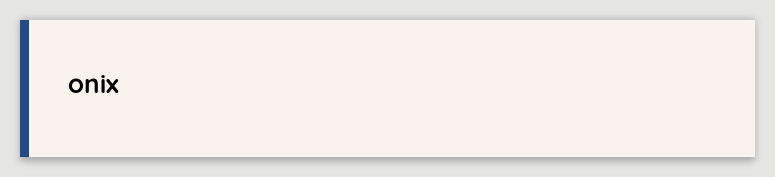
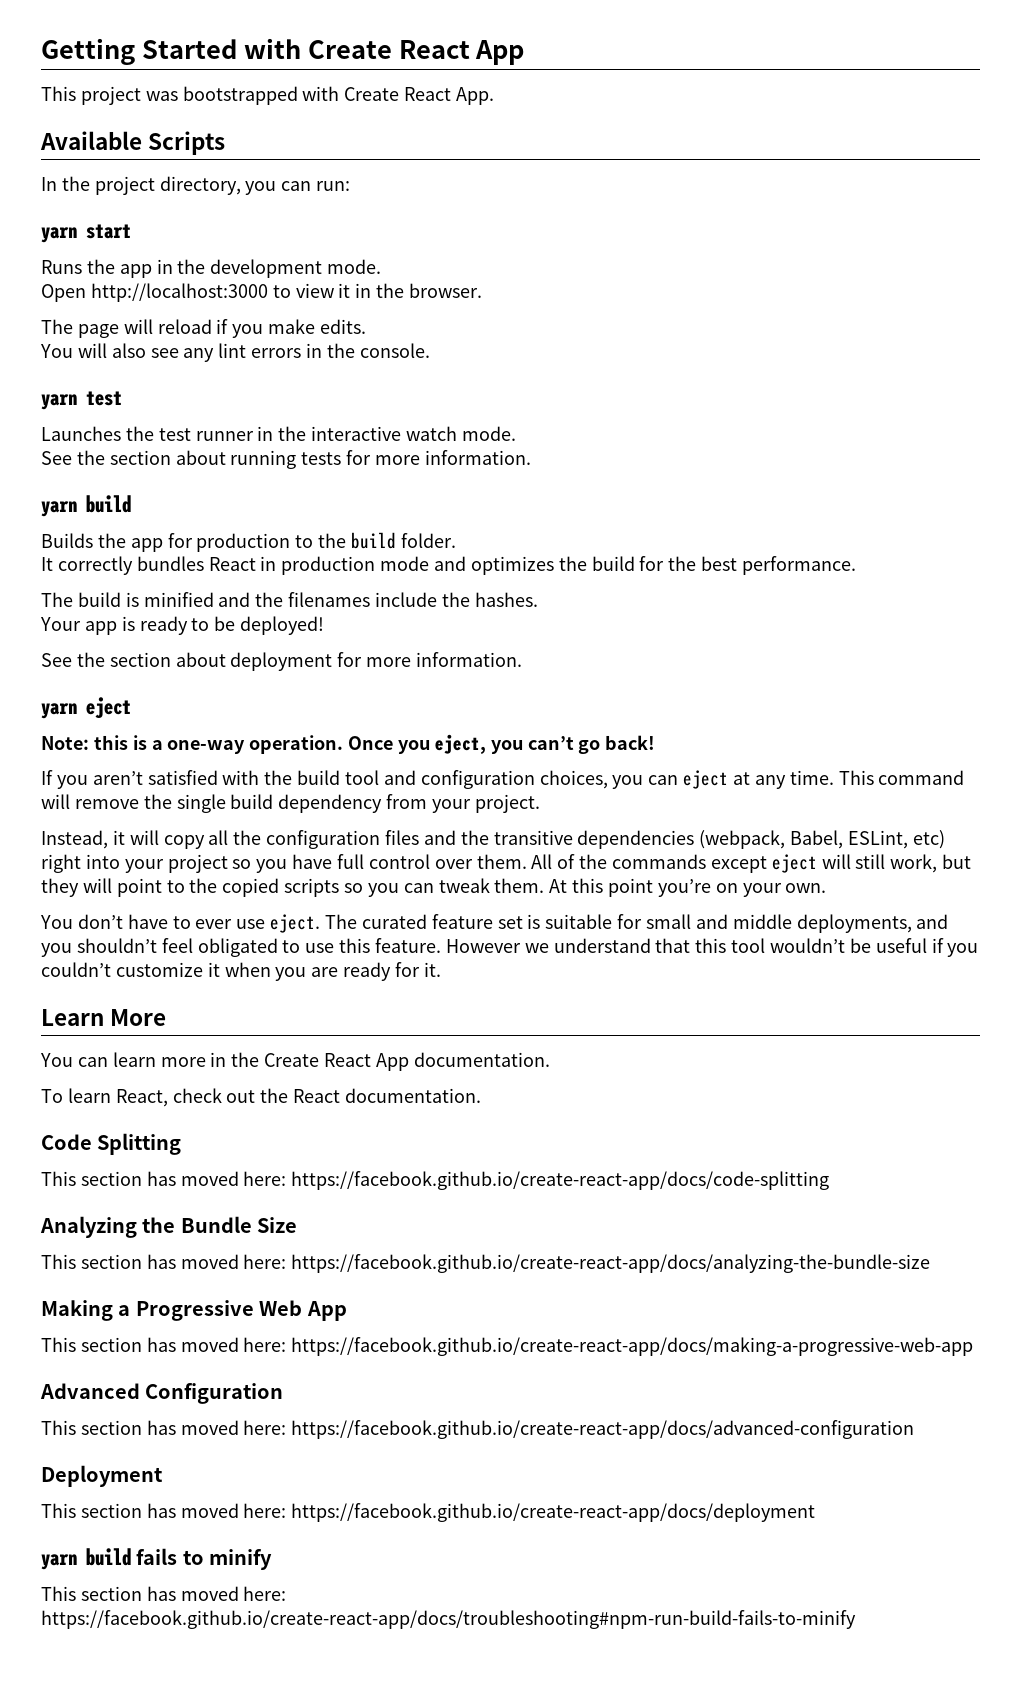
[68,75,119,93] onix -> [41,38,525,65] [41,86,495,105] [40,131,226,155] [41,176,351,195] [41,224,131,243] [41,259,382,278] [41,283,483,302] [41,319,367,338] [40,343,430,362] [41,391,122,410] [41,426,516,441] [41,450,531,469] [41,495,131,517] [41,532,456,552] [41,556,857,575] [41,592,538,607] [40,616,325,635] [41,652,523,671] [41,697,131,719] [41,734,656,754] [41,770,965,789] [41,794,540,813] [41,830,945,849] [41,854,972,873] [41,878,827,897] [40,914,949,933] [41,938,979,957] [41,962,441,981] [41,1009,167,1026] [40,1052,550,1071] [41,1088,482,1107] [41,1133,182,1155] [41,1171,830,1190] [40,1216,298,1238] [41,1254,931,1273] [41,1300,347,1321] [41,1337,974,1356] [40,1383,284,1404] [41,1420,915,1439] [41,1465,163,1487] [41,1503,816,1522] [41,1548,273,1570] [41,1586,287,1601] [41,1610,856,1629] Getting Started with Create React App // This project was bootstrapped with Create React App. // Available Scripts // In the project directory, you can run: // yarn start // Runs the app in the development mode. // Open http://localhost:3000 to view it in the browser. // The page will reload if you make edits. // You will also see any lint errors in the console. // yarn test // Launches the test runner in the interactive watch mode. // See the section about running tests for more information. // yarn build // Builds the app for production to the build folder. // It correctly bundles React in production mode and optimizes the build for the best performance. // The build is minified and the filenames include the hashes. // Your app is ready to be deployed! // See the section about deployment for more information. // yarn eject // Note: this is a one-way operation. Once you eject, you can’t go back! // If you aren’t satisfied with the build tool and configuration choices, you can eject at any time. This command will remove the single build dependency from your project. // Instead, it will copy all the configuration files and the transitive dependencies (webpack, Babel, ESLint, etc) right into your project so you have full control over them. All of the commands except eject will still work, but they will point to the copied scripts so you can tweak them. At this point you’re on your own. // You don’t have to ever use eject. The curated feature set is suitable for small and middle deployments, and you shouldn’t feel obligated to use this feature. However we understand that this tool wouldn’t be useful if you couldn’t customize it when you are ready for it. // Learn More // You can learn more in the Create React App documentation. // To learn React, check out the React documentation. // Code Splitting // This section has moved here: https://facebook.github.io/create-react-app/docs/code-splitting // Analyzing the Bundle Size // This section has moved here: https://facebook.github.io/create-react-app/docs/analyzing-the-bundle-size // Making a Progressive Web App // This section has moved here: https://facebook.github.io/create-react-app/docs/making-a-progressive-web-app // Advanced Configuration // This section has moved here: https://facebook.github.io/create-react-app/docs/advanced-configuration // Deployment // This section has moved here: https://facebook.github.io/create-react-app/docs/deployment // yarn build fails to minify // This section has moved here: https://facebook.github.io/create-react-app/docs/troubleshooting#npm-run-build-fails-to-minify

